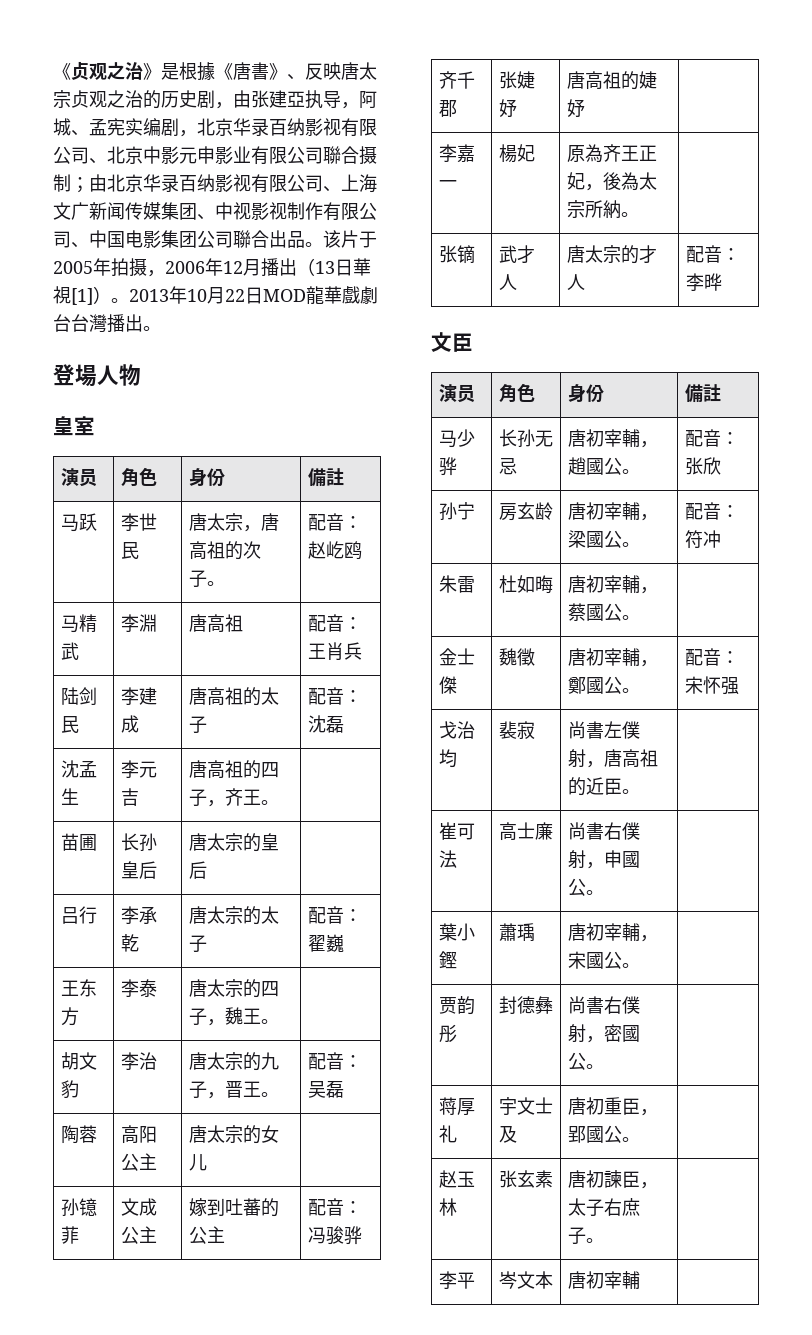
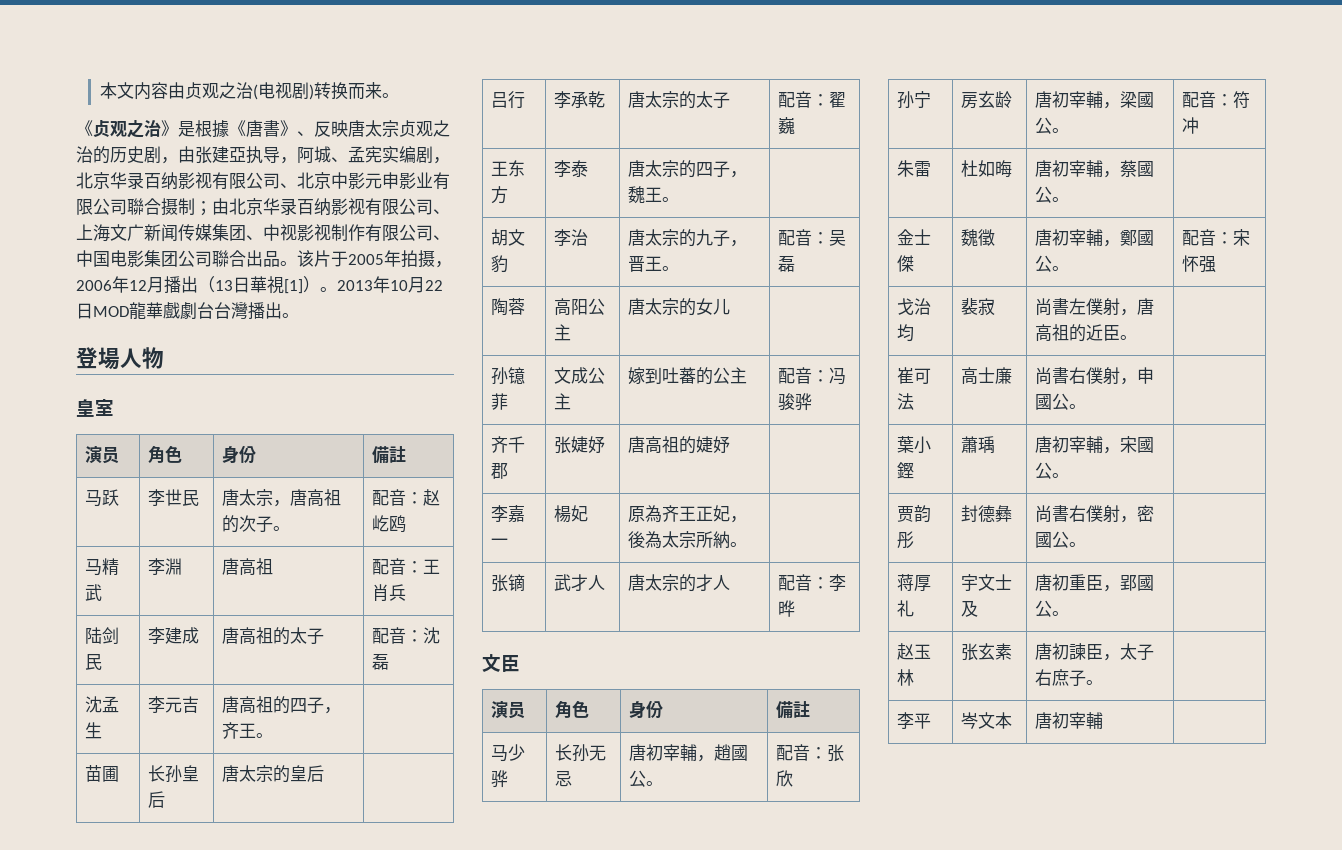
(53, 71) none -> [100,82,400,100] 本文内容由贞观之治(电视剧)转换而来。 //

